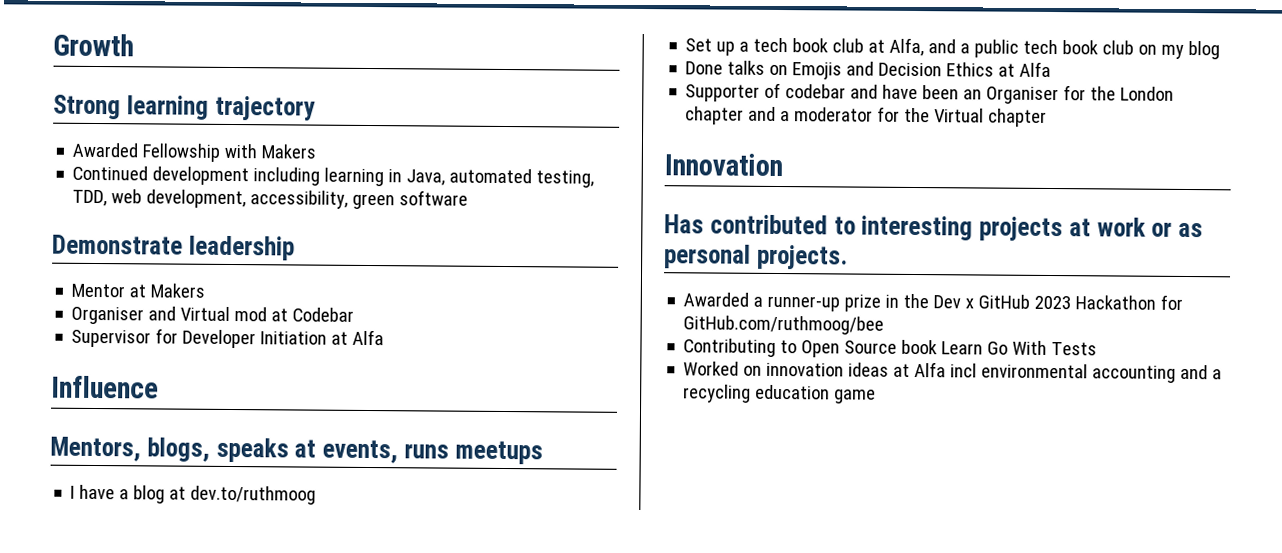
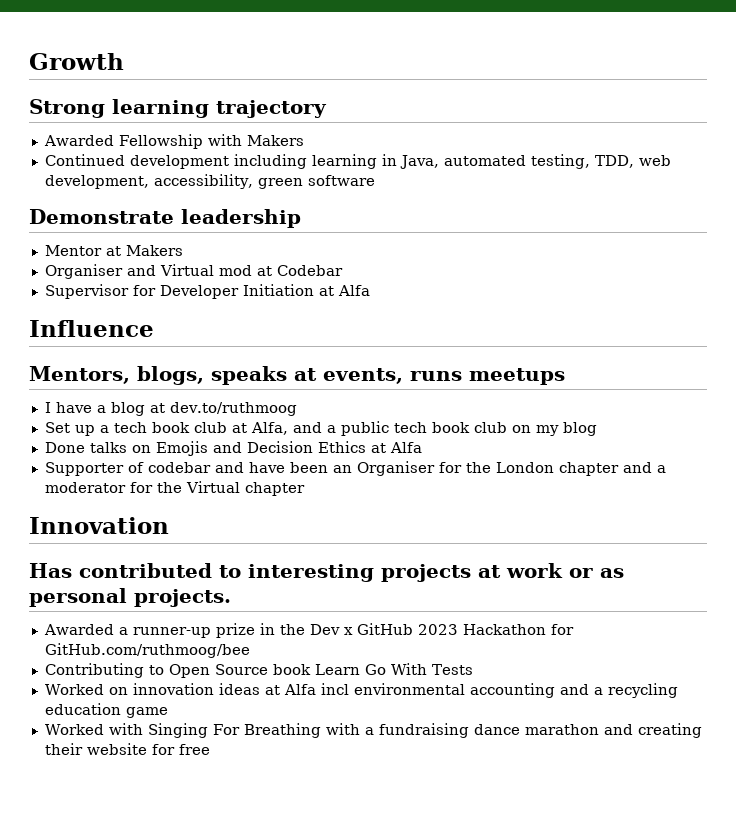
(877, 396) none -> [44,723,702,738] [44,743,210,755] // Worked with Singing For Breathing with a fundraising dance marathon and creating their website for free

